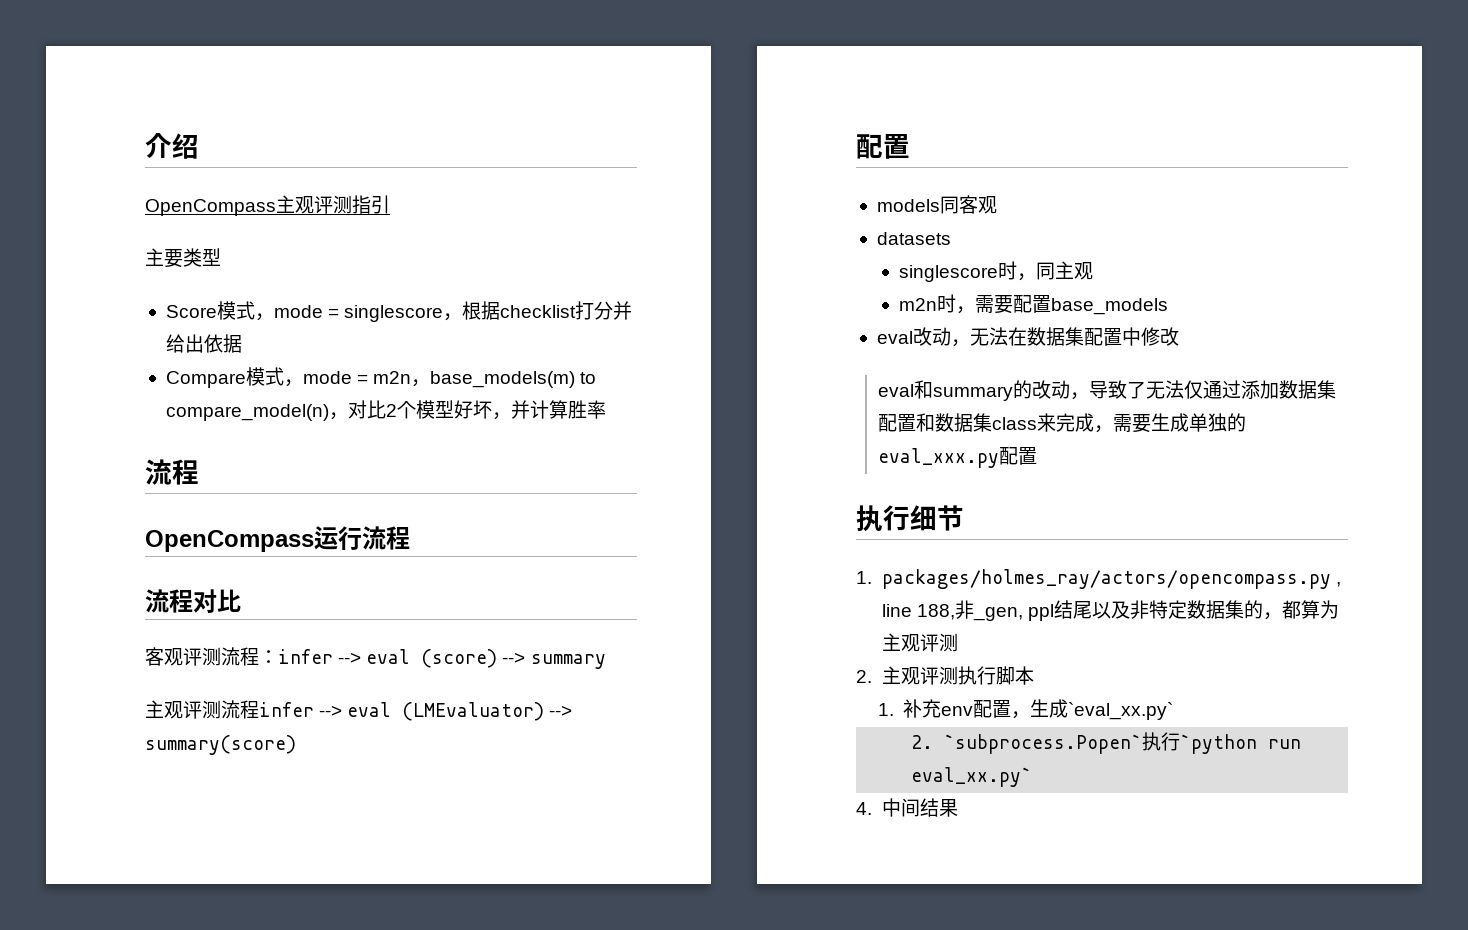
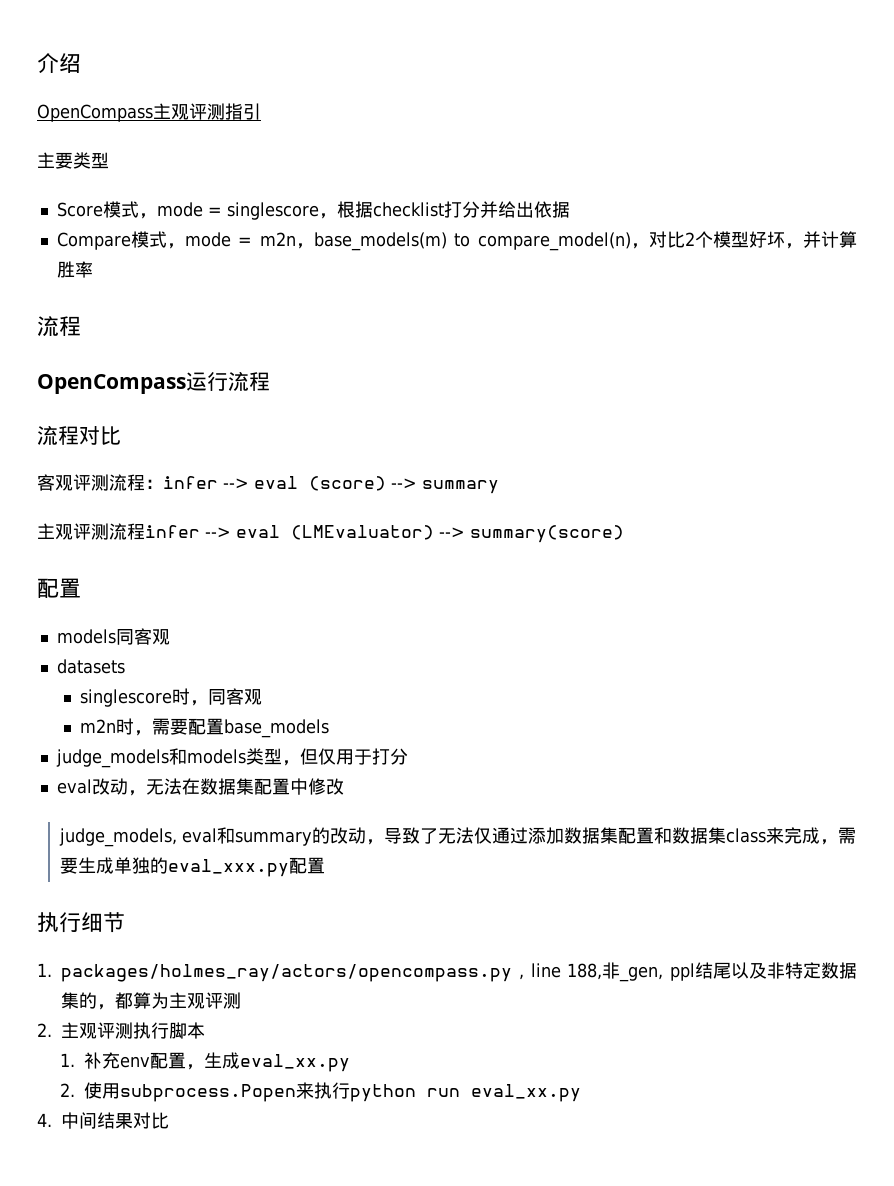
[1054,261,1074,279] 主 -> [226,688,245,705] 客
(1168, 306) none -> [55,748,408,768] // judge_models和models类型，但仅用于打分
(1179, 336) none -> [59,828,178,847] judge_models,
[1068,702,1174,720] [911,732,1302,754] [911,767,1033,787] `eval_xx.py` // 2. `subprocess.Popen`执行`python run eval_xx.py` -> [240,1054,351,1072] [60,1082,582,1102] eval_xx.py // 2.使用subprocess.Popen来执行python run eval_xx.py
(958, 808) none -> [133,1112,169,1129] 对比

